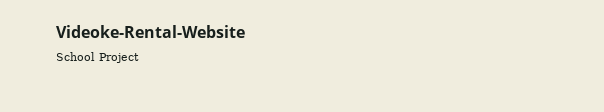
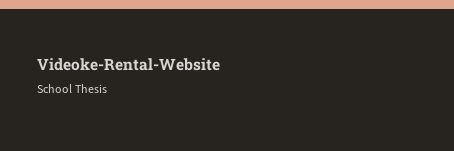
[99,53,139,63] Project -> [75,84,108,93] Thesis

